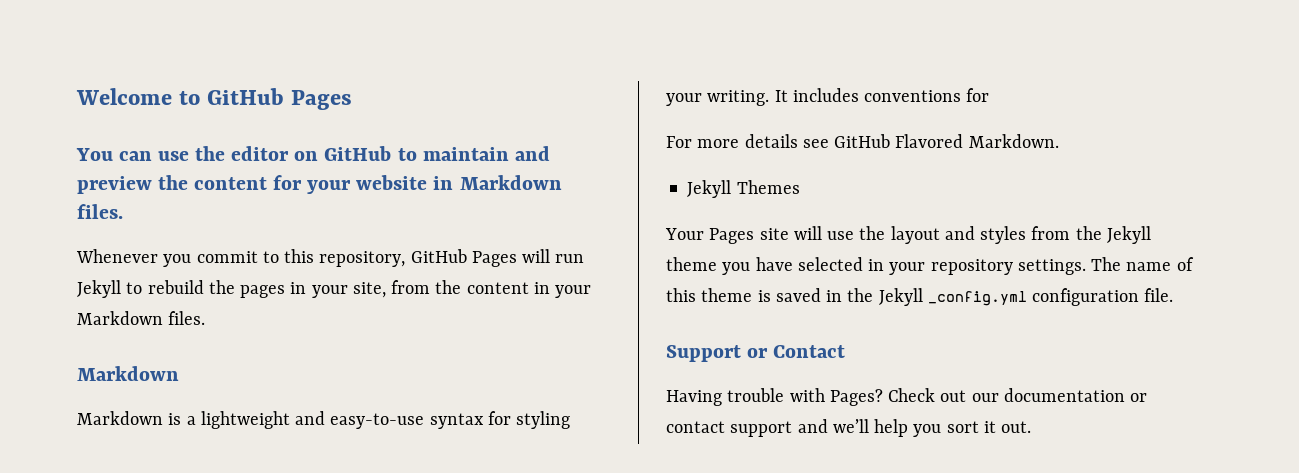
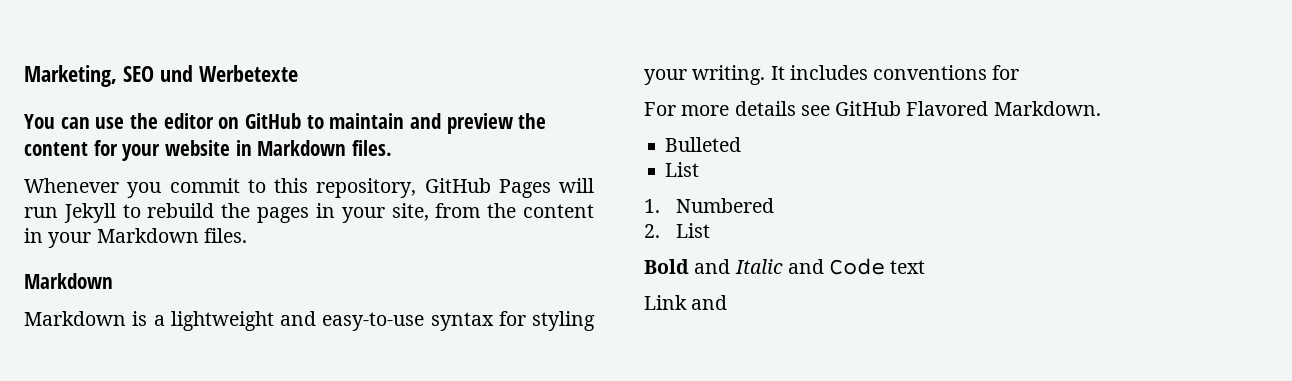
[76,88,353,110] Welcome to GitHub Pages -> [24,65,298,87] Marketing, SEO und Werbetexte
[687,180,800,198] [665,226,1151,244] [666,257,1194,275] [666,288,1174,306] [666,345,846,362] [666,388,1148,406] [666,419,1032,437] Jekyll Themes // Your Pages site will use the layout and styles from the Jekyll theme you have selected in your repository settings. The name of this theme is saved in the Jekyll _config.yml configuration file. // Support or Contact // Having trouble with Pages? Check out our documentation or contact support and we’ll help you sort it out. -> [665,137,742,152] [665,162,700,177] [644,198,774,213] [644,223,710,238] [644,258,926,275] [644,295,728,310] Bulleted // List // 1. Numbered // 2. List // Bold and Italic and Code text // Link and

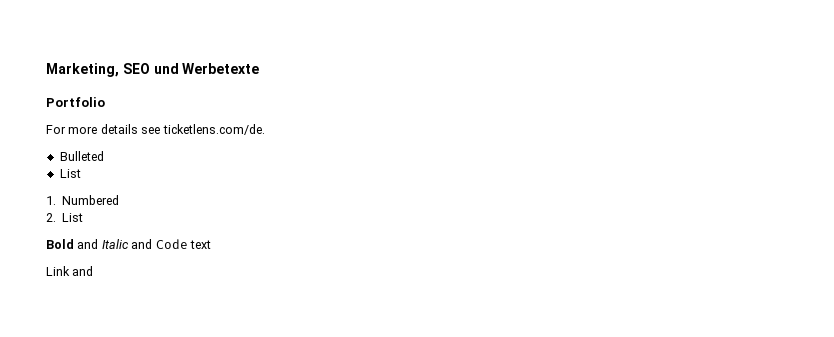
[24,113,547,134] [24,140,393,161] [24,178,594,198] [24,203,594,223] [24,228,247,248] [24,273,113,289] [24,311,595,331] [644,65,1020,85] You can use the editor on GitHub to maintain and preview the content for your website in Markdown files. // Whenever you commit to this repository, GitHub Pages will run Jekyll to rebuild the pages in your site, from the content in your Markdown files. // Markdown // Markdown is a lightweight and easy-to-use syntax for styling your writing. It includes conventions for -> [46,97,105,107] Portfolio
[835,101,1101,116] GitHub Flavored Markdown. -> [162,124,265,135] ticketlens.com/de.

